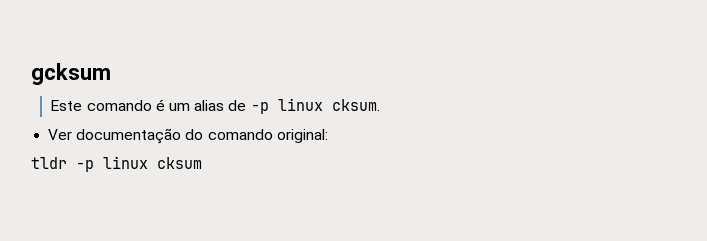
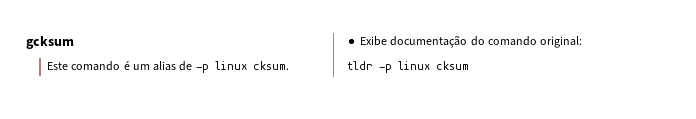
[48,129,73,140] Ver -> [360,36,388,46] Exibe

